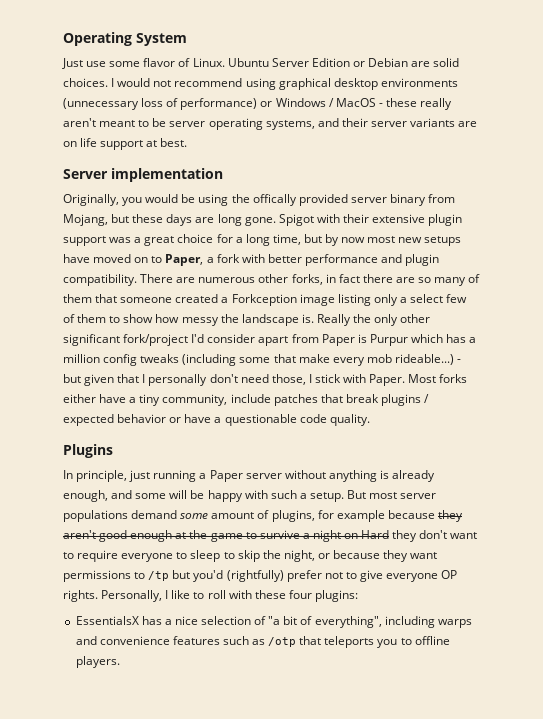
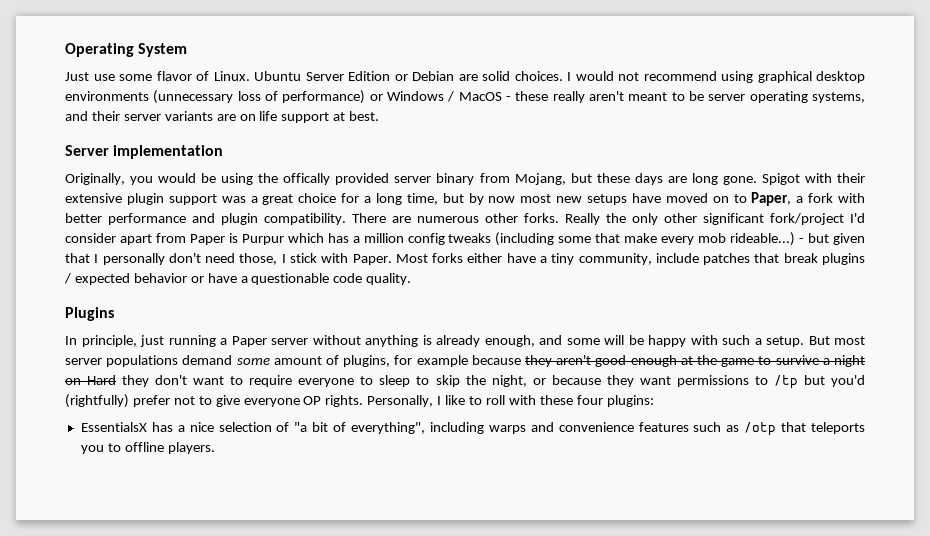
[291,274,481,286] [63,294,468,306] [63,314,314,326] forks, in fact there are so many of them that someone created a Forkception image listing only a select few of them to show how messy the landscape is. -> [524,213,559,223] forks.

